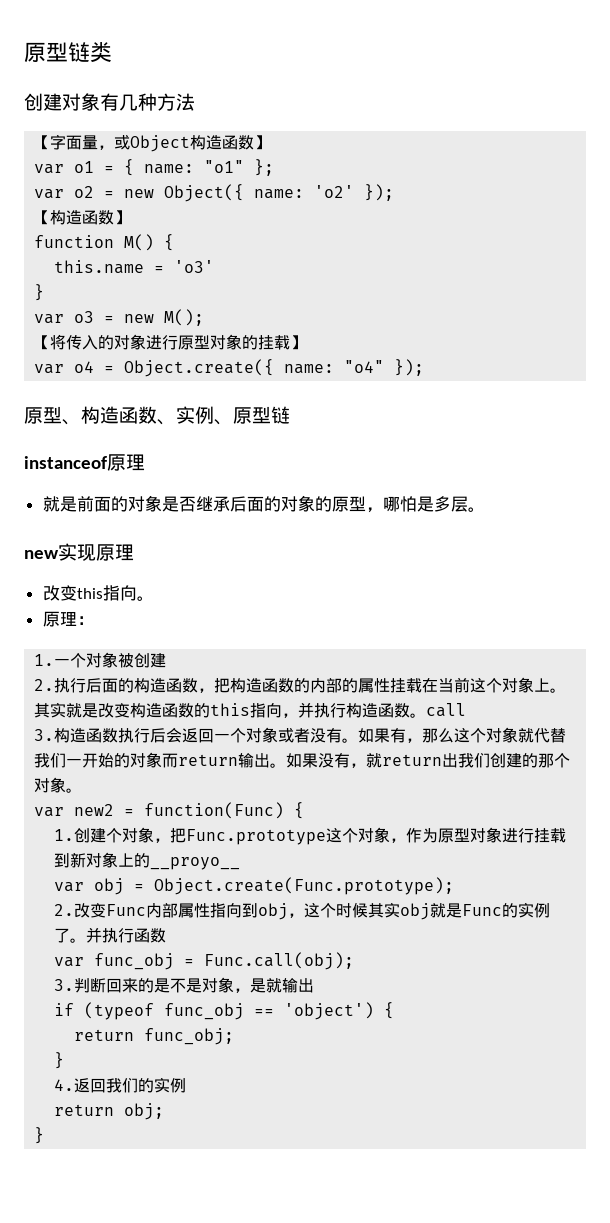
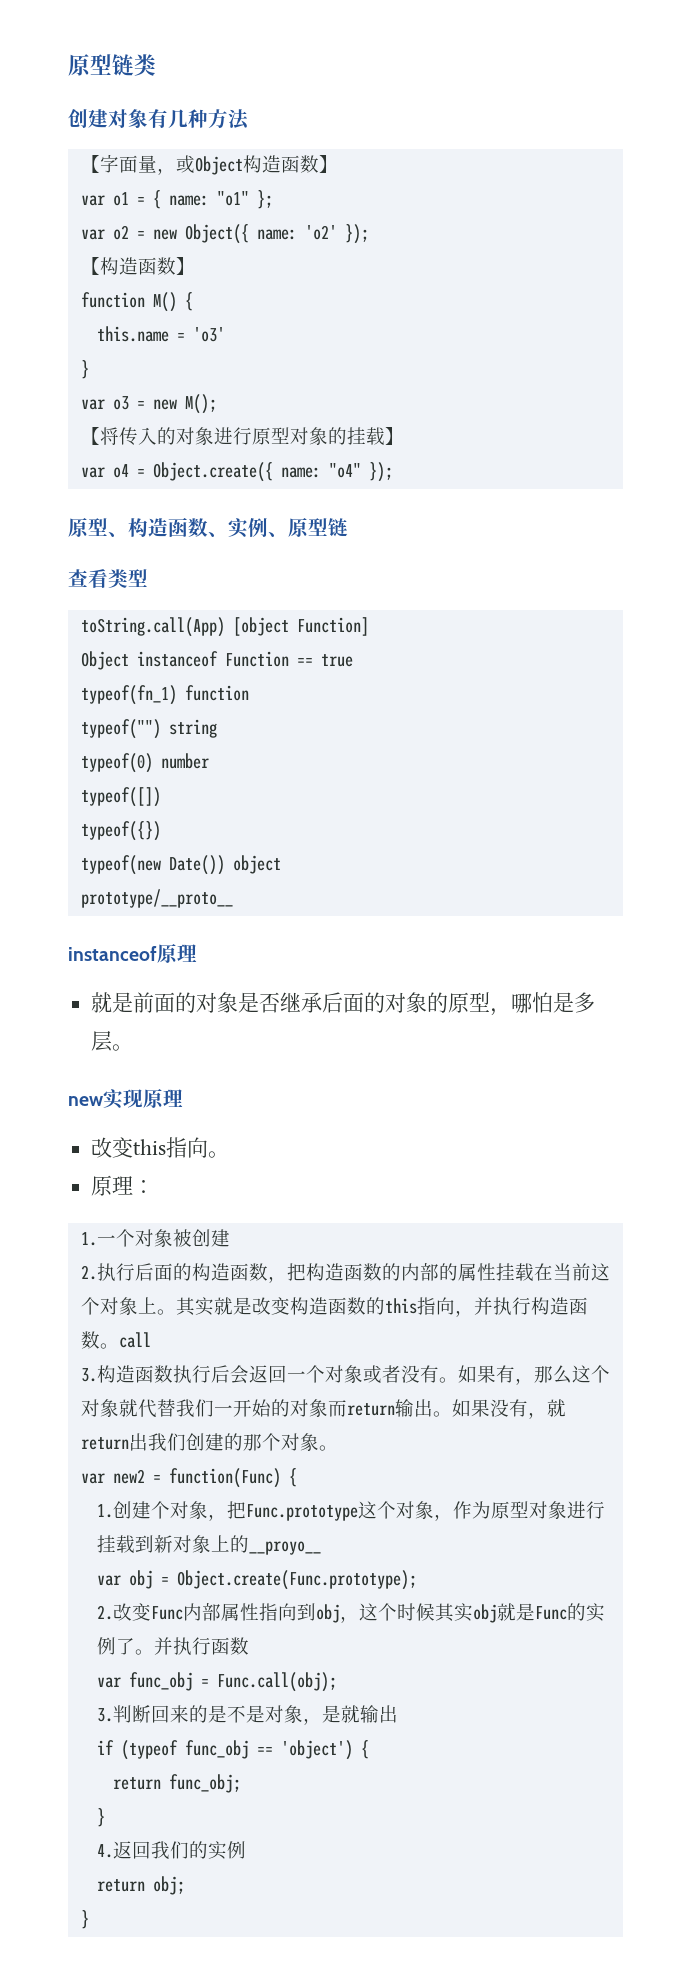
(290, 415) none -> [68,569,148,588] [80,617,369,637] [80,651,353,670] [80,685,249,705] [80,719,217,739] [80,753,209,773] [80,787,161,807] [80,821,161,841] [80,855,281,875] [80,889,233,908] // 查看类型 // toString.call(App) [object Function] // Object instanceof Function == true // typeof(fn_1) function // typeof("") string // typeof(0) number // typeof([]) // typeof({}) // typeof(new Date()) object // prototype/__proto__

